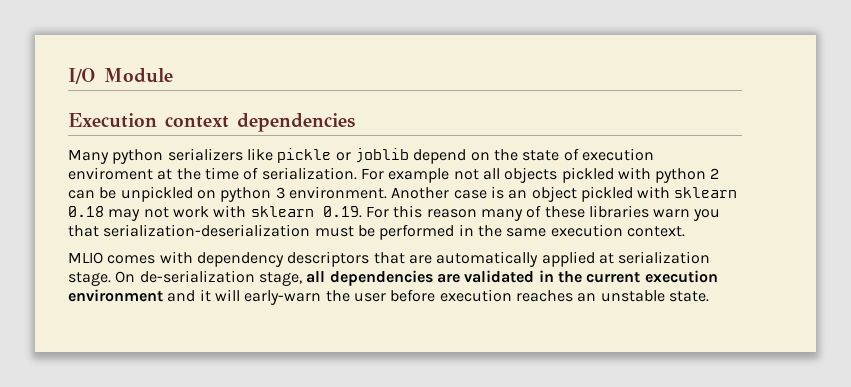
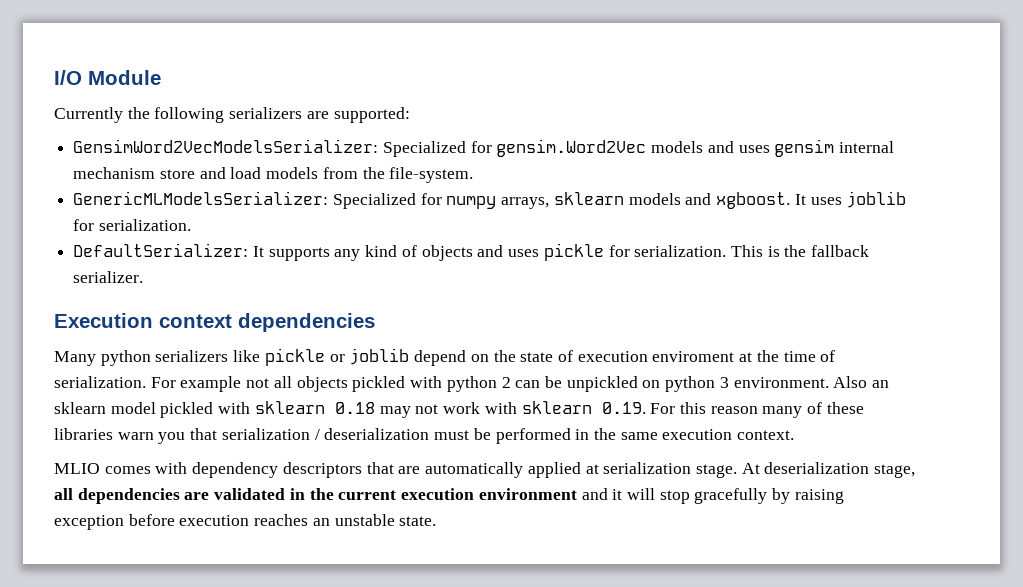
(173, 75) none -> [54,107,410,123] [73,139,895,157] [73,167,474,183] [73,191,907,209] [73,219,191,231] [73,243,870,261] [73,271,144,283] // Currently the following serializers are supported: // GensimWord2VecModelsSerializer: Specialized for gensim.Word2Vec models and uses gensim internal mechanism store and load models from the file-system. // GenericMLModelsSerializer: Specialized for numpy arrays, sklearn models and xgboost. It uses joblib for serialization. // DefaultSerializer: It supports any kind of objects and uses pickle for serialization. This is the fallback serializer.
[391,186,577,202] Another case is an object -> [833,376,890,388] [54,402,156,414] Also an sklearn model
[103,224,311,237] serialization-deserialization -> [221,428,430,440] serialization / deserialization
[115,270,255,283] On de-serialization -> [741,462,870,474] At deserialization
[244,290,386,305] early-warn the user -> [659,488,844,504] [54,515,124,530] stop gracefully by raising exception

